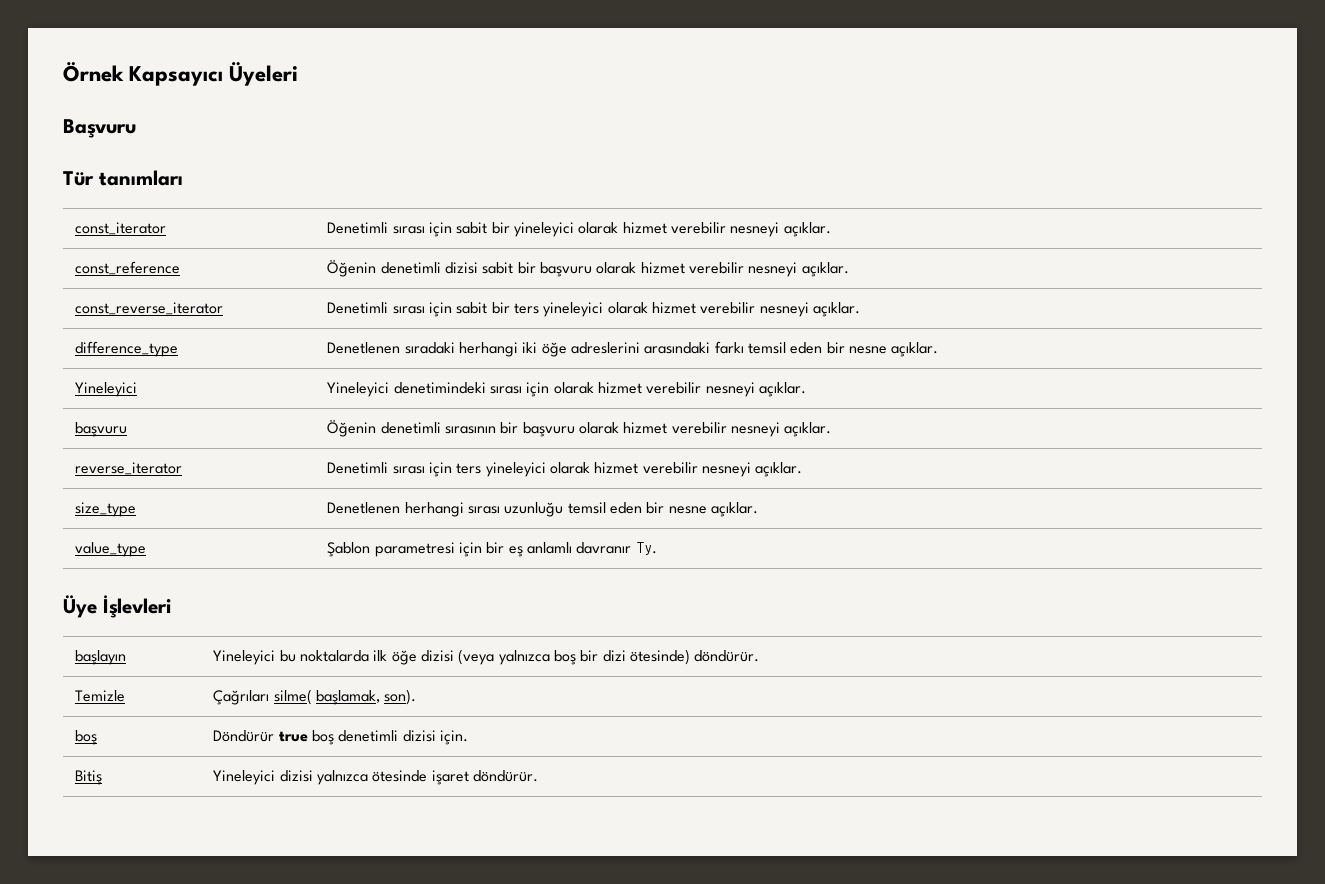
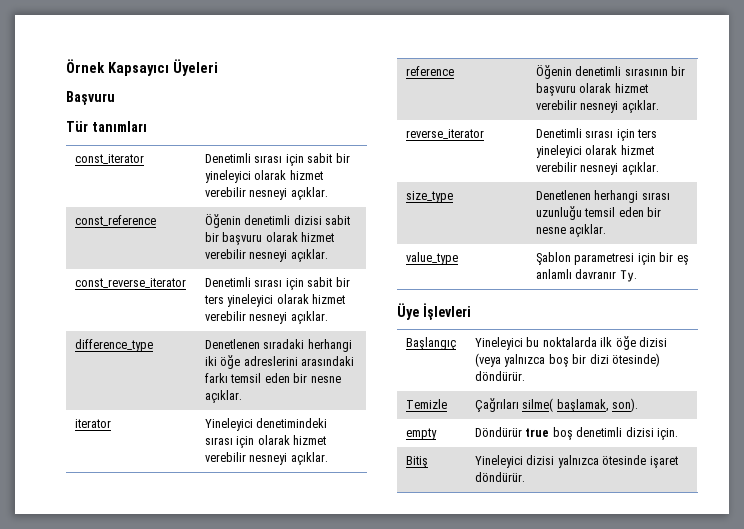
[75,382,138,397] Yineleyici -> [75,419,112,428] iterator
[75,422,128,437] başvuru -> [406,66,455,76] reference
[75,650,127,665] başlayın -> [406,337,457,350] Başlangıç
[75,730,98,745] boş -> [406,428,438,440] empty

